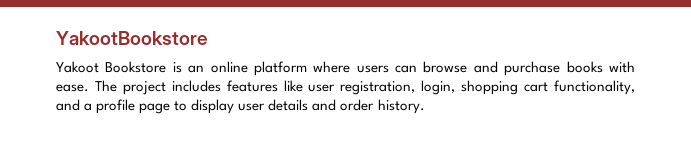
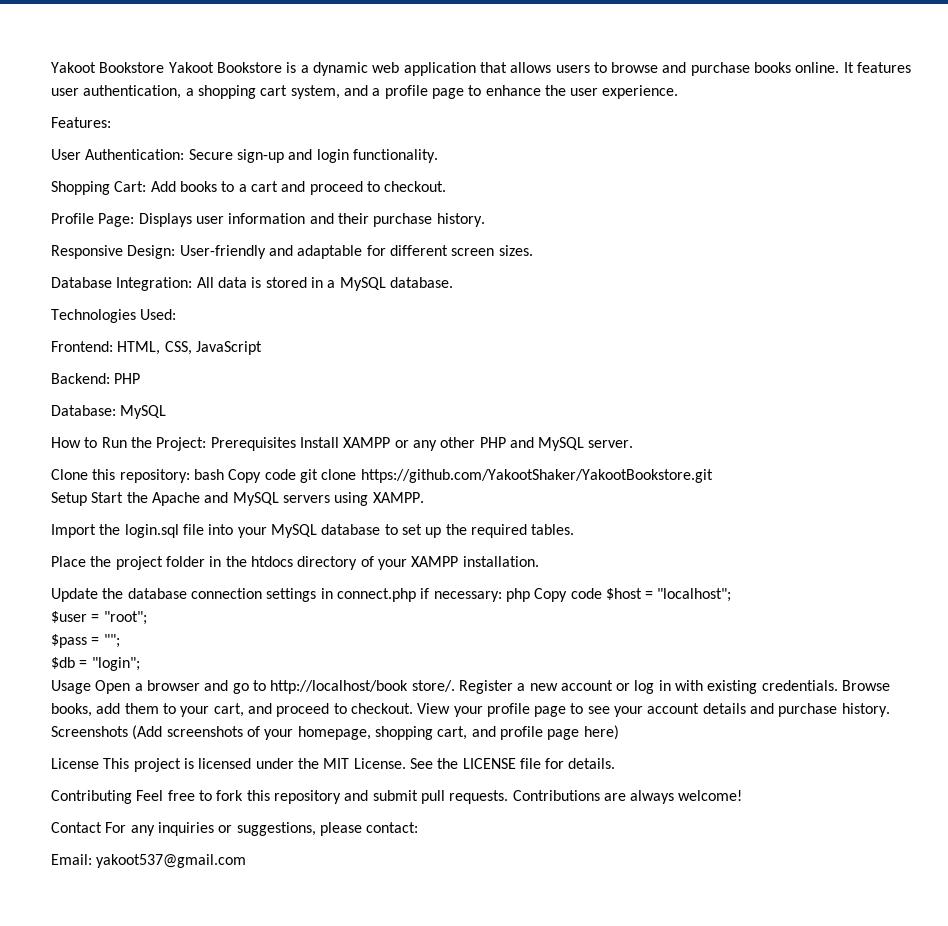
[56,31,208,45] YakootBookstore // -> [51,62,165,73] Yakoot Bookstore
[188,61,635,76] [56,80,456,95] an online platform where users can browse and purchase books with ease. The project includes features like user registration, login, -> [300,62,912,76] [51,85,194,99] a dynamic web application that allows users to browse and purchase books online. It features user authentication, a
[554,80,636,95] functionality, -> [290,85,340,99] system,
[191,99,425,114] display user details and order history. -> [485,85,679,99] [51,117,111,128] [51,149,438,163] [51,181,447,195] [51,213,485,227] [51,245,533,259] [51,277,453,291] [51,309,177,323] [51,341,262,355] [51,373,141,384] [51,405,167,419] [51,437,634,451] [51,469,713,483] [51,492,424,506] [51,524,575,538] [51,556,539,570] [51,588,732,602] [51,611,147,625] [51,634,120,648] [51,657,140,671] [51,680,891,694] [51,703,890,717] [51,725,619,740] [51,758,616,772] [51,790,743,804] [51,822,419,836] [51,854,247,868] enhance the user experience. // Features: // User Authentication: Secure sign-up and login functionality. // Shopping Cart: Add books to a cart and proceed to checkout. // Profile Page: Displays user information and their purchase history. // Responsive Design: User-friendly and adaptable for different screen sizes. // Database Integration: All data is stored in a MySQL database. // Technologies Used: // Frontend: HTML, CSS, JavaScript // Backend: PHP // Database: MySQL // How to Run the Project: Prerequisites Install XAMPP or any other PHP and MySQL server. // Clone this repository: bash Copy code git clone https://github.com/YakootShaker/YakootBookstore.git // Setup Start the Apache and MySQL servers using XAMPP. // Import the login.sql file into your MySQL database to set up the required tables. // Place the project folder in the htdocs directory of your XAMPP installation. // Update the database connection settings in connect.php if necessary: php Copy code $host = "localhost"; // $user = "root"; // $pass = ""; // $db = "login"; // Usage Open a browser and go to http://localhost/book store/. Register a new account or log in with existing credentials. Browse books, add them to your cart, and proceed to checkout. View your profile page to see your account details and purchase history. Screenshots (Add screenshots of your homepage, shopping cart, and profile page here) // License This project is licensed under the MIT License. See the LICENSE file for details. // Contributing Feel free to fork this repository and submit pull requests. Contributions are always welcome! // Contact For any inquiries or suggestions, please contact: // Email: yakoot537@gmail.com

